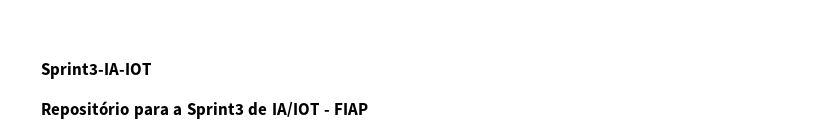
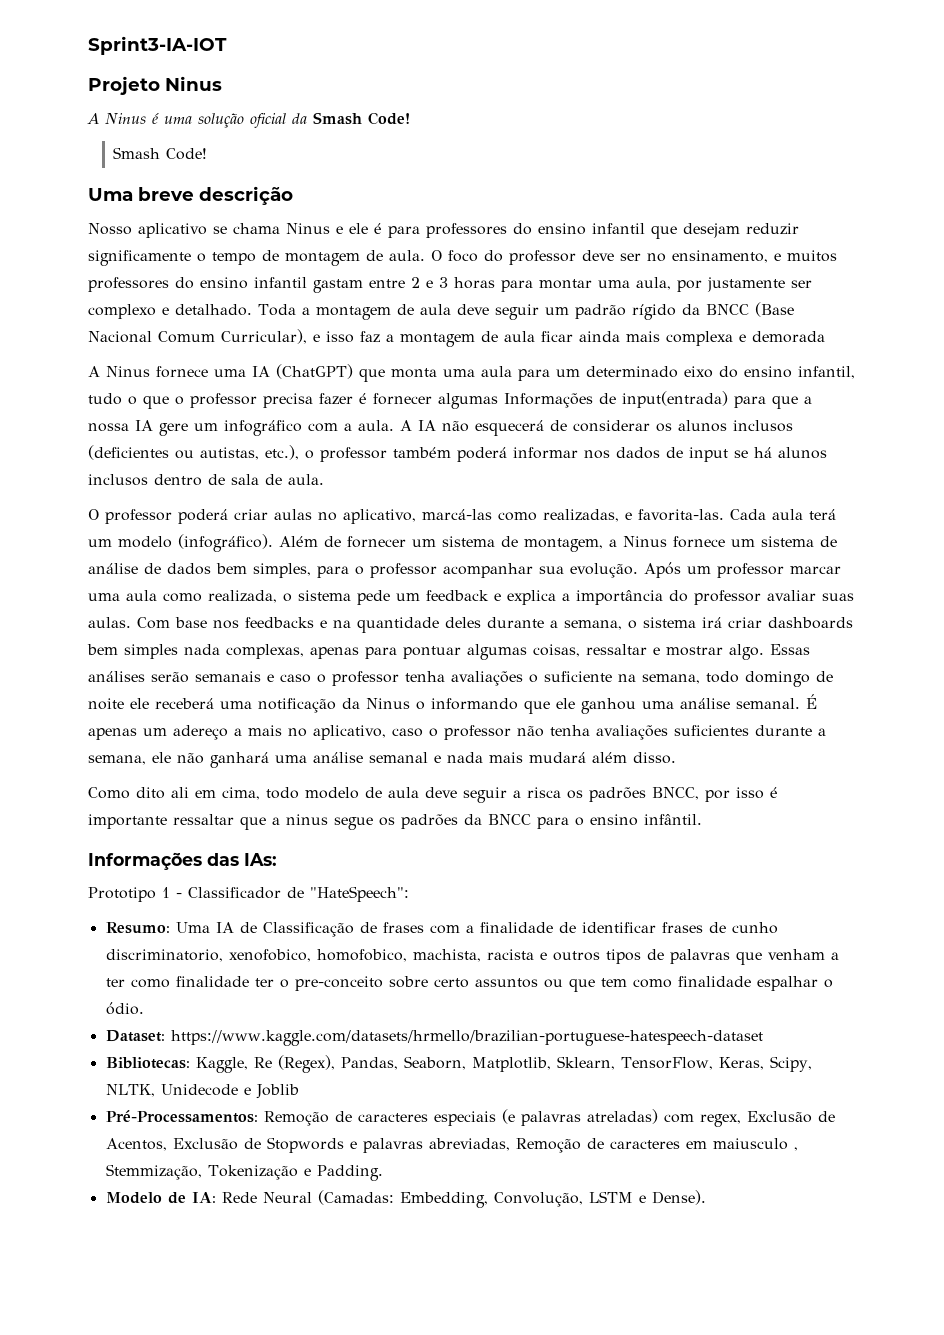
[41,101,369,119] Repositório para a Sprint3 de IA/IOT - FIAP -> [88,76,222,95] [87,112,410,128] [113,147,208,160] [88,186,293,205] [88,223,799,239] [88,250,837,266] [88,277,812,293] [88,302,794,320] [88,329,825,347] [88,364,855,382] [88,391,812,409] [88,420,793,436] [88,445,827,462] [88,474,324,486] [88,509,836,524] [88,534,837,552] [88,562,841,578] [88,590,854,605] [88,617,853,633] [87,644,810,660] [88,671,833,687] [88,694,817,714] [88,725,826,740] [88,752,676,768] [88,787,778,803] [88,814,702,830] [88,852,277,870] [88,886,409,902] [105,922,778,937] [105,949,839,965] [105,976,833,992] [105,1002,144,1015] [105,1030,763,1046] [105,1055,812,1073] [105,1084,299,1099] [105,1109,835,1127] [105,1137,798,1153] [105,1164,383,1181] [105,1190,706,1208] Projeto Ninus // A Ninus é uma solução oficial da Smash Code! // Smash Code! // Uma breve descrição // Nosso aplicativo se chama Ninus e ele é para professores do ensino infantil que desejam reduzir significamente o tempo de montagem de aula. O foco do professor deve ser no ensinamento, e muitos professores do ensino infantil gastam entre 2 e 3 horas para montar uma aula, por justamente ser complexo e detalhado. Toda a montagem de aula deve seguir um padrão rígido da BNCC (Base Nacional Comum Curricular), e isso faz a montagem de aula ficar ainda mais complexa e demorada // A Ninus fornece uma IA (ChatGPT) que monta uma aula para um determinado eixo do ensino infantil, tudo o que o professor precisa fazer é fornecer algumas Informações de input(entrada) para que a nossa IA gere um infográfico com a aula. A IA não esquecerá de considerar os alunos inclusos (deficientes ou autistas, etc.), o professor também poderá informar nos dados de input se há alunos inclusos dentro de sala de aula. // O professor poderá criar aulas no aplicativo, marcá-las como realizadas, e favorita-las. Cada aula terá um modelo (infográfico). Além de fornecer um sistema de montagem, a Ninus fornece um sistema de análise de dados bem simples, para o professor acompanhar sua evolução. Após um professor marcar uma aula como realizada, o sistema pede um feedback e explica a importância do professor avaliar suas aulas. Com base nos feedbacks e na quantidade deles durante a semana, o sistema irá criar dashboards bem simples nada complexas, apenas para pontuar algumas coisas, ressaltar e mostrar algo. Essas análises serão semanais e caso o professor tenha avaliações o suficiente na semana, todo domingo de noite ele receberá uma notificação da Ninus o informando que ele ganhou uma análise semanal. É apenas um adereço a mais no aplicativo, caso o professor não tenha avaliações suficientes durante a semana, ele não ganhará uma análise semanal e nada mais mudará além disso. // Como dito ali em cima, todo modelo de aula deve seguir a risca os padrões BNCC, por isso é importante ressaltar que a ninus segue os padrões da BNCC para o ensino infântil. // Informações das IAs: // Prototipo 1 - Classificador de "HateSpeech": // Resumo: Uma IA de Classificação de frases com a finalidade de identificar frases de cunho discriminatorio, xenofobico, homofobico, machista, racista e outros tipos de palavras que venham a ter como finalidade ter o pre-conceito sobre certo assuntos ou que tem como finalidade espalhar o ódio. // Dataset: https://www.kaggle.com/datasets/hrmello/brazilian-portuguese-hatespeech-dataset // Bibliotecas: Kaggle, Re (Regex), Pandas, Seaborn, Matplotlib, Sklearn, TensorFlow, Keras, Scipy, NLTK, Unidecode e Joblib // Pré-Processamentos: Remoção de caracteres especiais (e palavras atreladas) com regex, Exclusão de Acentos, Exclusão de Stopwords e palavras abreviadas, Remoção de caracteres em maiusculo , Stemmização, Tokenização e Padding. // Modelo de IA: Rede Neural (Camadas: Embedding, Convolução, LSTM e Dense).

